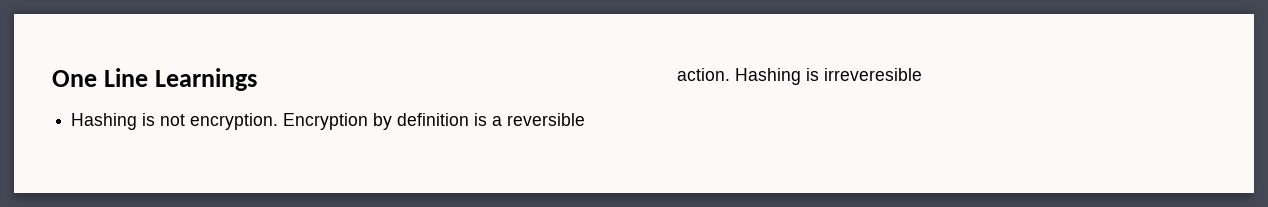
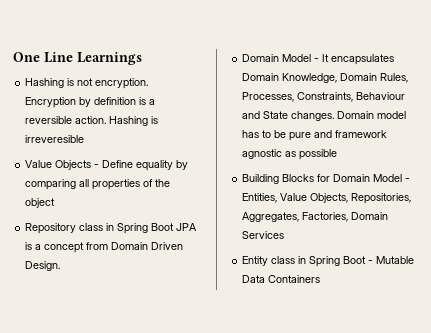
(923, 74) none -> [25,160,189,171] [25,179,171,190] [25,198,56,208] [25,223,198,234] [25,242,184,253] [25,261,61,271] [242,54,395,65] [242,73,409,83] [242,92,406,102] [242,111,407,121] [242,130,388,141] [242,149,338,160] [242,174,411,184] [242,193,412,204] [242,212,389,222] [242,231,285,239] [242,256,415,267] [242,275,321,283] // Value Objects - Define equality by comparing all properties of the object // Repository class in Spring Boot JPA is a concept from Domain Driven Design. // Domain Model - It encapsulates Domain Knowledge, Domain Rules, Processes, Constraints, Behaviour and State changes. Domain model has to be pure and framework agnostic as possible // Building Blocks for Domain Model - Entities, Value Objects, Repositories, Aggregates, Factories, Domain Services // Entity class in Spring Boot - Mutable Data Containers

